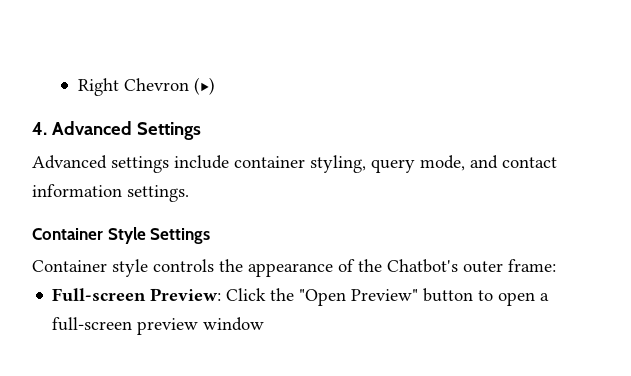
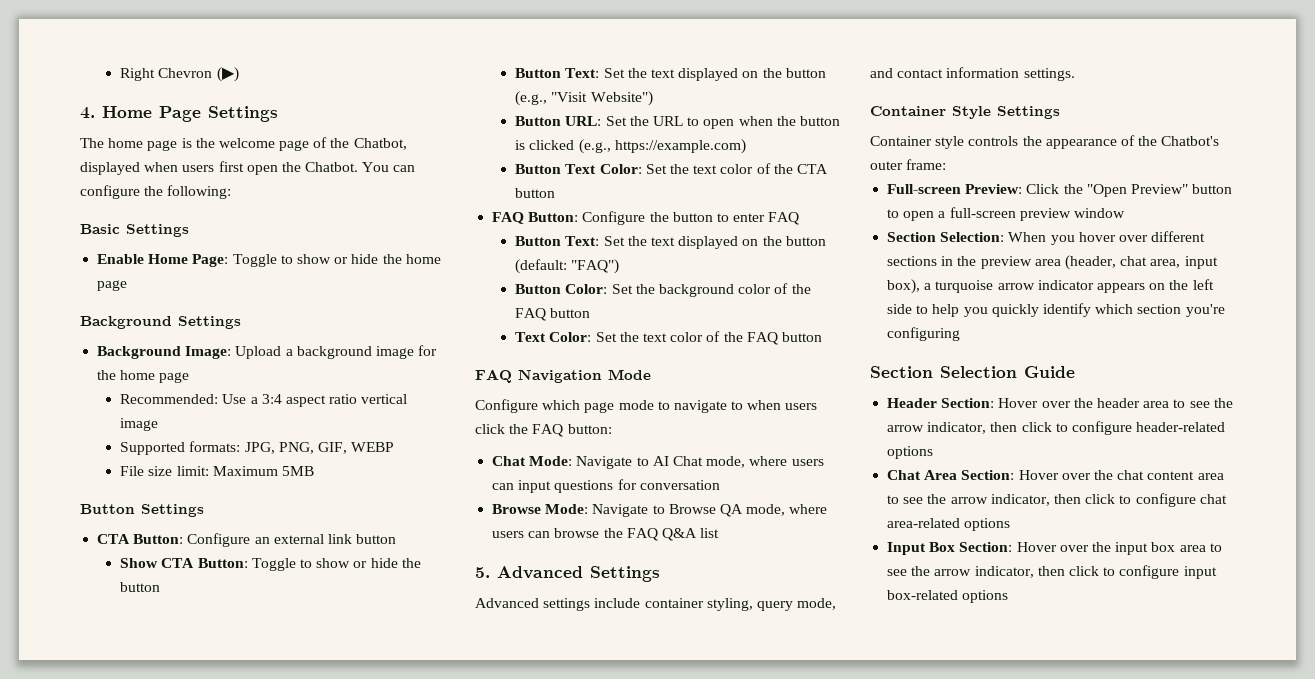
(47, 128) none -> [102,106,278,122] [80,137,407,151] [80,161,416,175] [80,185,232,199] [80,224,189,237] [97,254,441,267] [97,280,128,291] [80,316,241,329] [97,345,438,359] [97,370,190,383] [120,394,408,407] [120,418,159,431] [120,441,395,455] [120,466,315,476] [80,504,204,517] [97,533,397,547] [120,558,421,571] [120,582,161,592] [515,68,826,81] [515,91,653,106] [515,116,840,129] [515,139,746,154] [515,163,828,174] [515,188,556,198] [492,211,800,225] [515,236,826,249] [515,259,620,274] [515,283,811,297] [515,308,591,321] [515,331,822,345] [475,369,651,383] [475,399,818,413] [475,424,612,437] [492,456,824,469] [492,479,720,493] [492,504,828,517] [492,528,720,541] [475,567,490,578] Home Page Settings // The home page is the welcome page of the Chatbot, displayed when users first open the Chatbot. You can configure the following: // Basic Settings // Enable Home Page: Toggle to show or hide the home page // Background Settings // Background Image: Upload a background image for the home page // Recommended: Use a 3:4 aspect ratio vertical image // Supported formats: JPG, PNG, GIF, WEBP // File size limit: Maximum 5MB // Button Settings // CTA Button: Configure an external link button // Show CTA Button: Toggle to show or hide the button // Button Text: Set the text displayed on the button (e.g., "Visit Website") // Button URL: Set the URL to open when the button is clicked (e.g., https://example.com) // Button Text Color: Set the text color of the CTA button // FAQ Button: Configure the button to enter FAQ // Button Text: Set the text displayed on the button (default: "FAQ") // Button Color: Set the background color of the FAQ button // Text Color: Set the text color of the FAQ button // FAQ Navigation Mode // Configure which page mode to navigate to when users click the FAQ button: // Chat Mode: Navigate to AI Chat mode, where users can input questions for conversation // Browse Mode: Navigate to Browse QA mode, where users can browse the FAQ Q&A list // 5.
(265, 324) none -> [887,231,1206,245] [887,255,1218,270] [887,279,1214,294] [887,303,1225,317] [887,327,961,341] [870,366,1075,378] [887,398,1233,408] [887,421,1226,435] [887,446,934,459] [887,470,1224,480] [887,493,1227,507] [887,518,1011,531] [887,542,1222,555] [887,565,1217,579] [887,590,1009,603] // Section Selection: When you hover over different sections in the preview area (header, chat area, input box), a turquoise arrow indicator appears on the left side to help you quickly identify which section you're configuring // Section Selection Guide // Header Section: Hover over the header area to see the arrow indicator, then click to configure header-related options // Chat Area Section: Hover over the chat content area to see the arrow indicator, then click to configure chat area-related options // Input Box Section: Hover over the input box area to see the arrow indicator, then click to configure input box-related options

